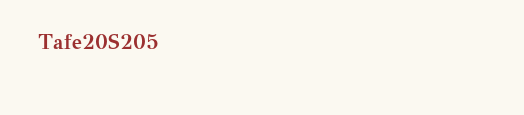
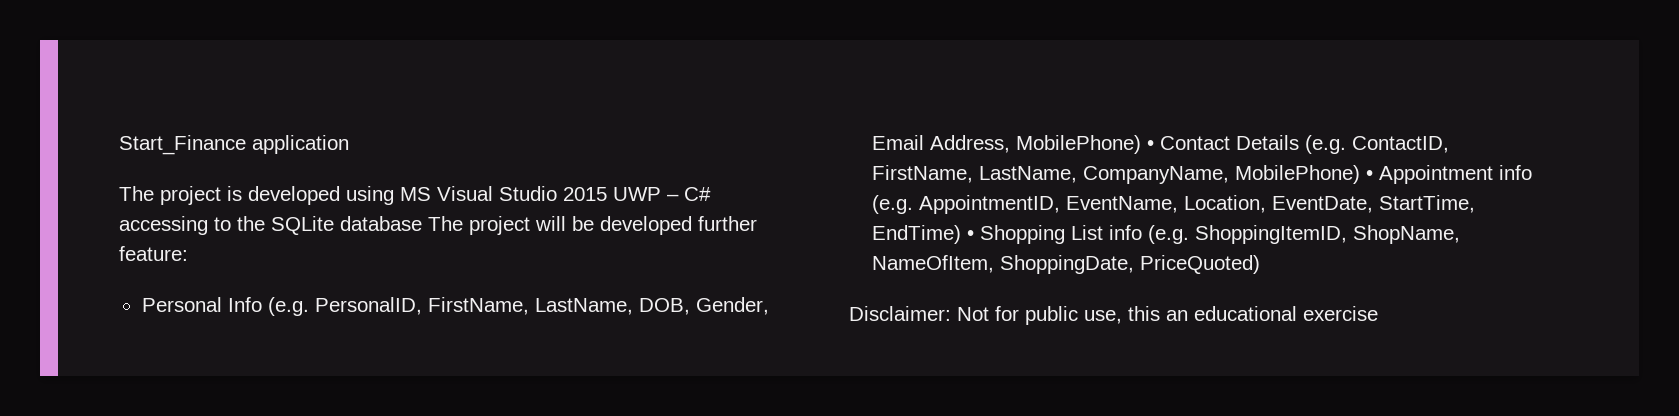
[38,33,159,49] Tafe20S205 -> [119,135,349,155] [119,186,711,205] [119,216,757,235] [119,246,188,261] [141,297,769,316] [871,135,1449,154] [871,165,1532,184] [871,195,1475,214] [871,225,1460,244] [871,255,1260,274] [849,306,1378,325] Start_Finance application // The project is developed using MS Visual Studio 2015 UWP – C# accessing to the SQLite database The project will be developed further feature: // Personal Info (e.g. PersonalID, FirstName, LastName, DOB, Gender, Email Address, MobilePhone) • Contact Details (e.g. ContactID, FirstName, LastName, CompanyName, MobilePhone) • Appointment info (e.g. AppointmentID, EventName, Location, EventDate, StartTime, EndTime) • Shopping List info (e.g. ShoppingItemID, ShopName, NameOfItem, ShoppingDate, PriceQuoted) // Disclaimer: Not for public use, this an educational exercise

